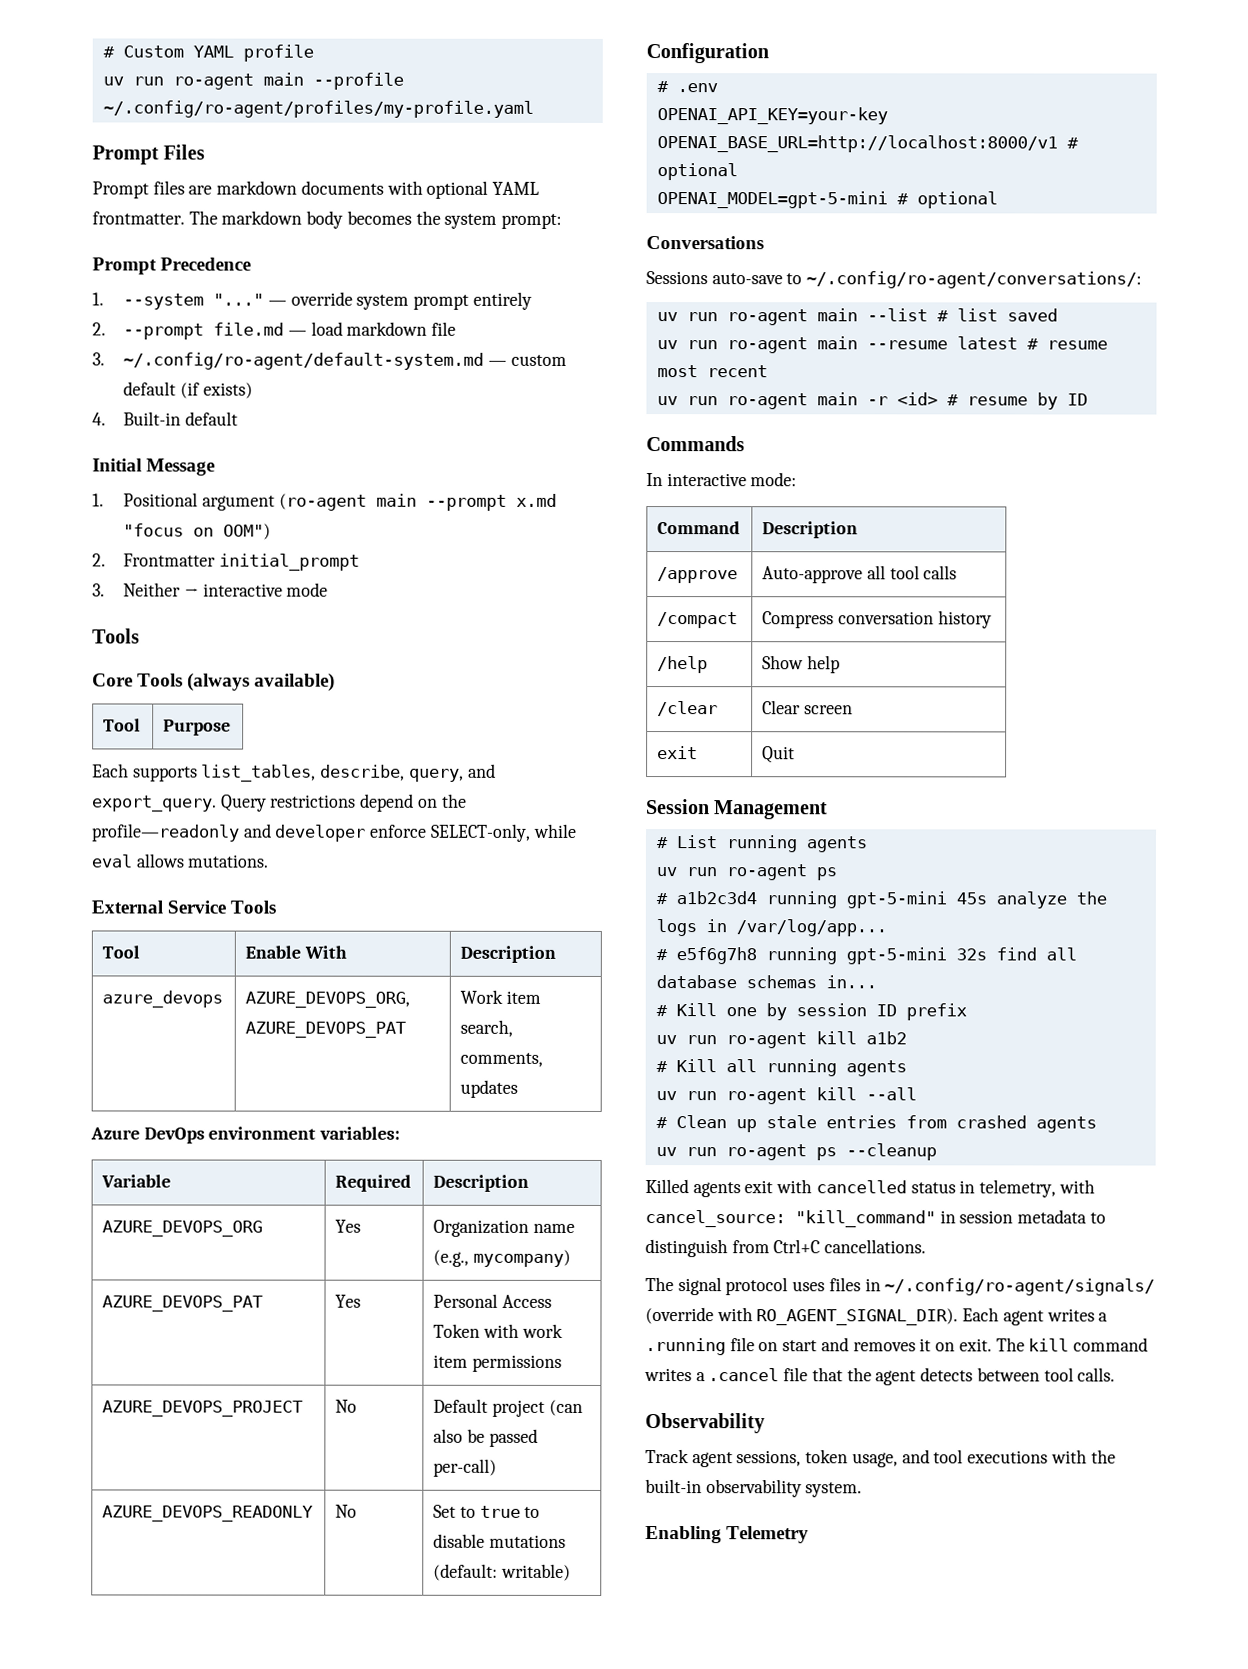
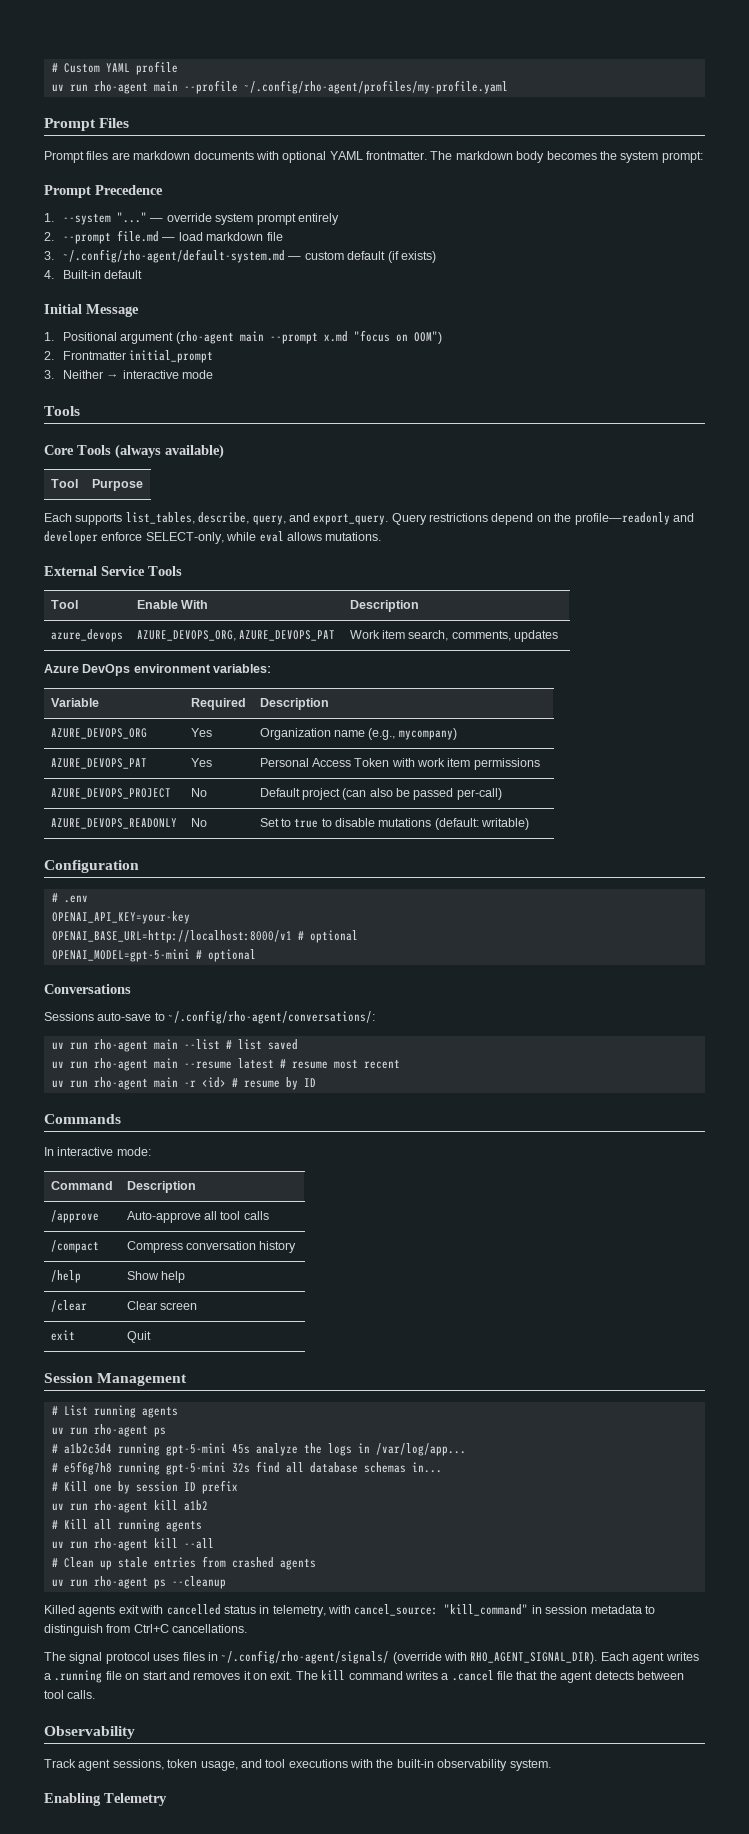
[172,73,254,90] ro-agent -> [93,81,148,94] rho-agent
[102,100,534,118] ~/.config/ro-agent/profiles/my-profile.yaml -> [243,80,508,94] ~/.config/rho-agent/profiles/my-profile.yaml
[123,352,485,370] ~/.config/ro-agent/default-system.md -> [63,249,286,263] ~/.config/rho-agent/default-system.md
[278,493,367,511] (ro-agent -> [175,331,234,344] (rho-agent
[806,271,1143,289] [656,309,808,326] ~/.config/ro-agent/conversations/: // uv run ro-agent -> [168,1010,376,1024] [51,1039,148,1052] ~/.config/rho-agent/conversations/: // uv run rho-agent
[726,337,808,354] ro-agent -> [93,1058,148,1071] rho-agent
[726,393,808,410] ro-agent -> [93,1077,148,1090] rho-agent
[725,864,807,881] ro-agent -> [93,1424,148,1437] rho-agent
[725,1032,807,1049] ro-agent -> [93,1500,148,1513] rho-agent
[725,1088,807,1105] ro-agent -> [93,1538,148,1551] rho-agent
[725,1144,807,1161] ro-agent -> [93,1576,148,1589] rho-agent
[884,1278,1156,1296] ~/.config/ro-agent/signals/ -> [221,1650,390,1664] ~/.config/rho-agent/signals/
[756,1308,959,1326] RO_AGENT_SIGNAL_DIR). -> [470,1652,598,1664] RHO_AGENT_SIGNAL_DIR).

